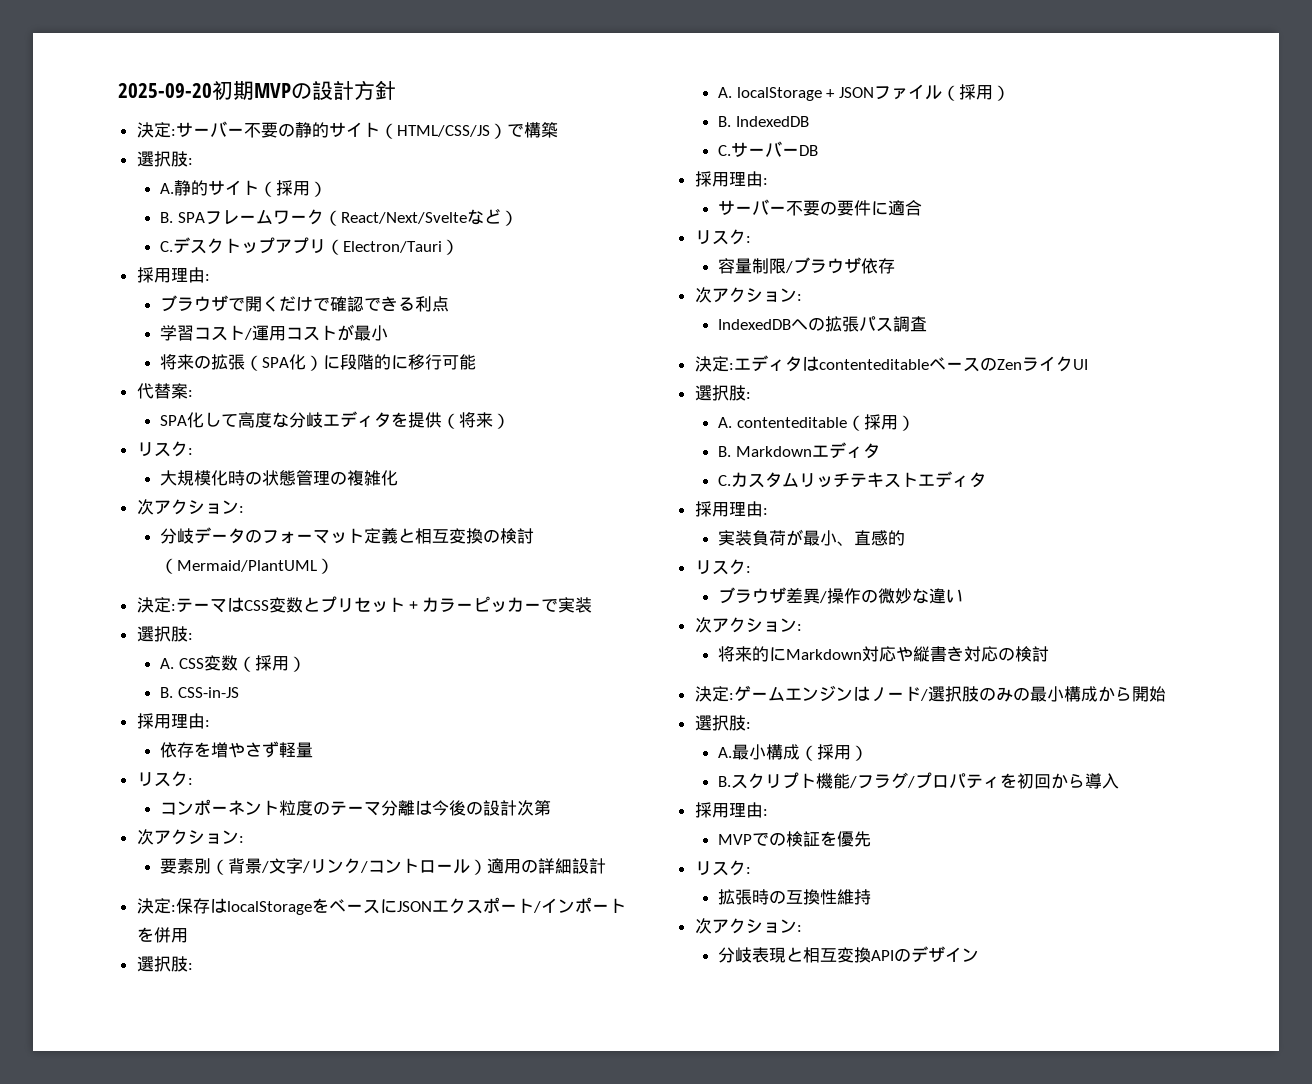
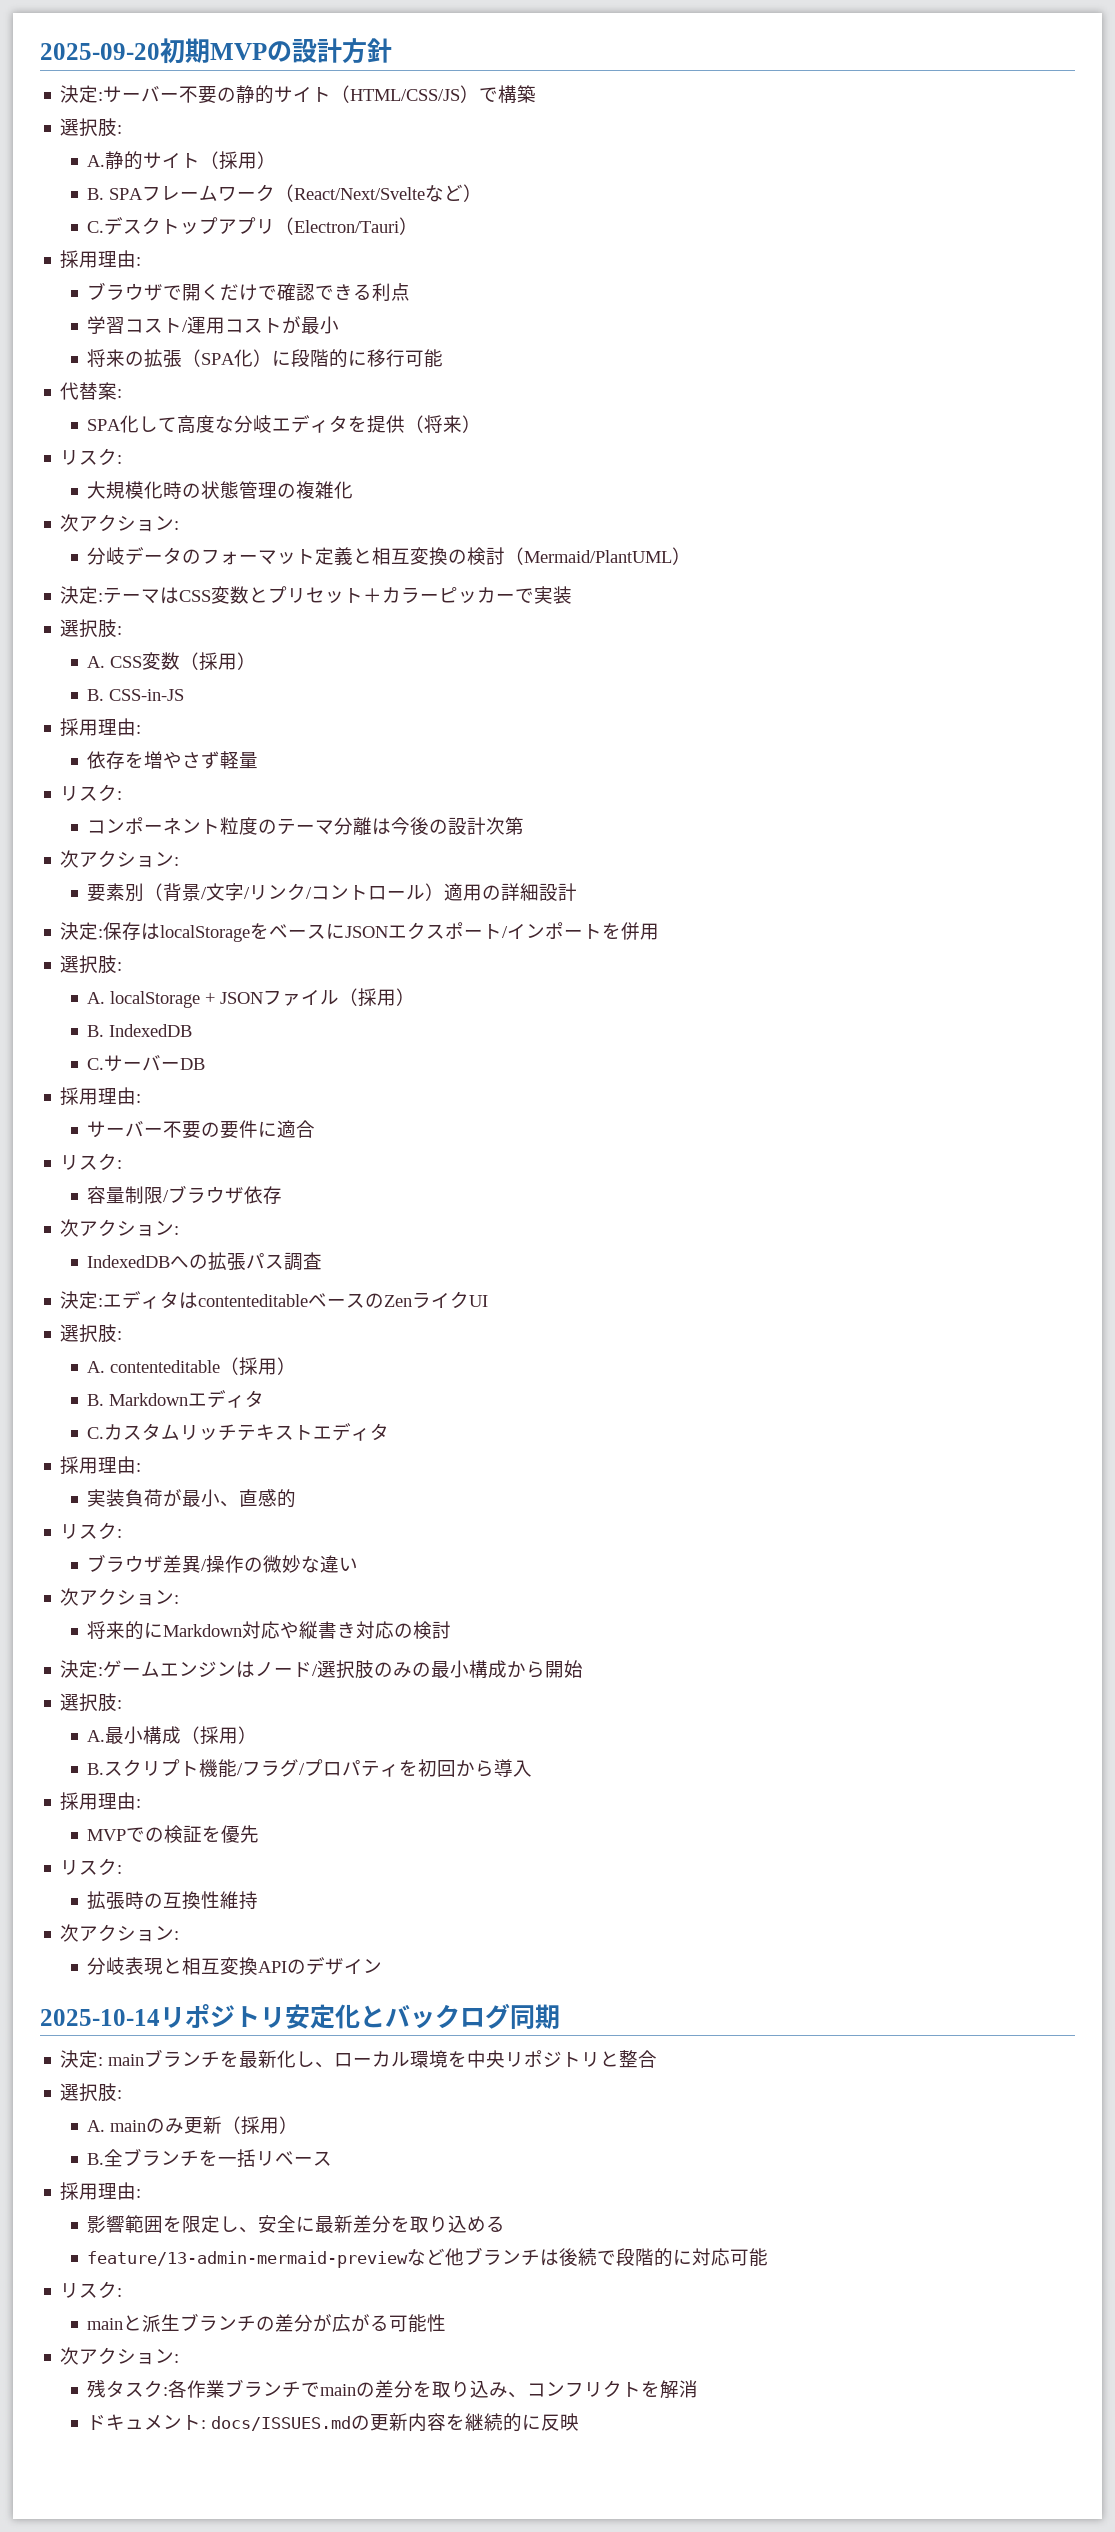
(980, 955) none -> [40,2003,560,2029] [60,2049,658,2068] [60,2083,123,2102] [87,2116,299,2135] [87,2148,333,2167] [60,2182,142,2201] [87,2215,506,2233] [87,2247,769,2268] [60,2281,123,2299] [87,2313,447,2333] [60,2347,180,2365] [87,2379,699,2399] [87,2413,580,2432] // 2025-10-14リポジトリ安定化とバックログ同期 // 決定: mainブランチを最新化し、ローカル環境を中央リポジトリと整合 // 選択肢: // A. mainのみ更新（採用） // B.全ブランチを一括リベース // 採用理由: // 影響範囲を限定し、安全に最新差分を取り込める // feature/13-admin-mermaid-previewなど他ブランチは後続で段階的に対応可能 // リスク: // mainと派生ブランチの差分が広がる可能性 // 次アクション: // 残タスク:各作業ブランチでmainの差分を取り込み、コンフリクトを解消 // ドキュメント: docs/ISSUES.mdの更新内容を継続的に反映

